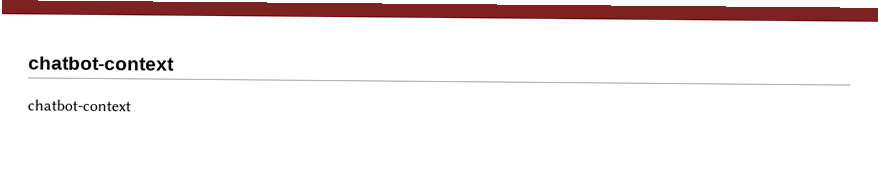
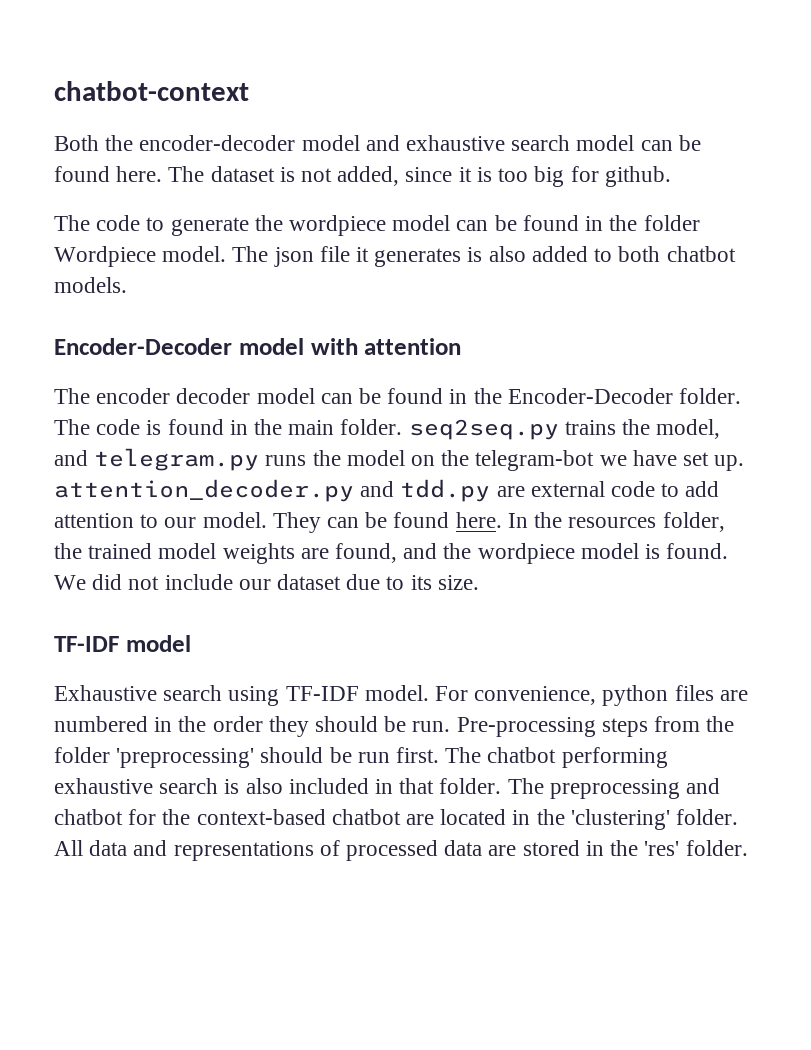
[27,99,131,112] chatbot-context -> [54,135,701,151] [54,166,671,187] [54,215,700,236] [54,246,736,267] [54,277,127,293] [54,338,462,355] [54,388,742,404] [54,419,721,440] [54,448,745,471] [54,479,720,502] [54,512,725,533] [54,543,729,564] [54,574,479,590] [54,635,191,652] [54,685,748,706] [54,716,735,737] [54,747,668,768] [54,778,721,799] [54,809,739,830] [54,840,748,861] Both the encoder-decoder model and exhaustive search model can be found here. The dataset is not added, since it is too big for github. // The code to generate the wordpiece model can be found in the folder Wordpiece model. The json file it generates is also added to both chatbot models. // Encoder-Decoder model with attention // The encoder decoder model can be found in the Encoder-Decoder folder. The code is found in the main folder. seq2seq.py trains the model, and telegram.py runs the model on the telegram-bot we have set up. attention_decoder.py and tdd.py are external code to add attention to our model. They can be found here. In the resources folder, the trained model weights are found, and the wordpiece model is found. We did not include our dataset due to its size. // TF-IDF model // Exhaustive search using TF-IDF model. For convenience, python files are numbered in the order they should be run. Pre-processing steps from the folder 'preprocessing' should be run first. The chatbot performing exhaustive search is also included in that folder. The preprocessing and chatbot for the context-based chatbot are located in the 'clustering' folder. All data and representations of processed data are stored in the 'res' folder.

